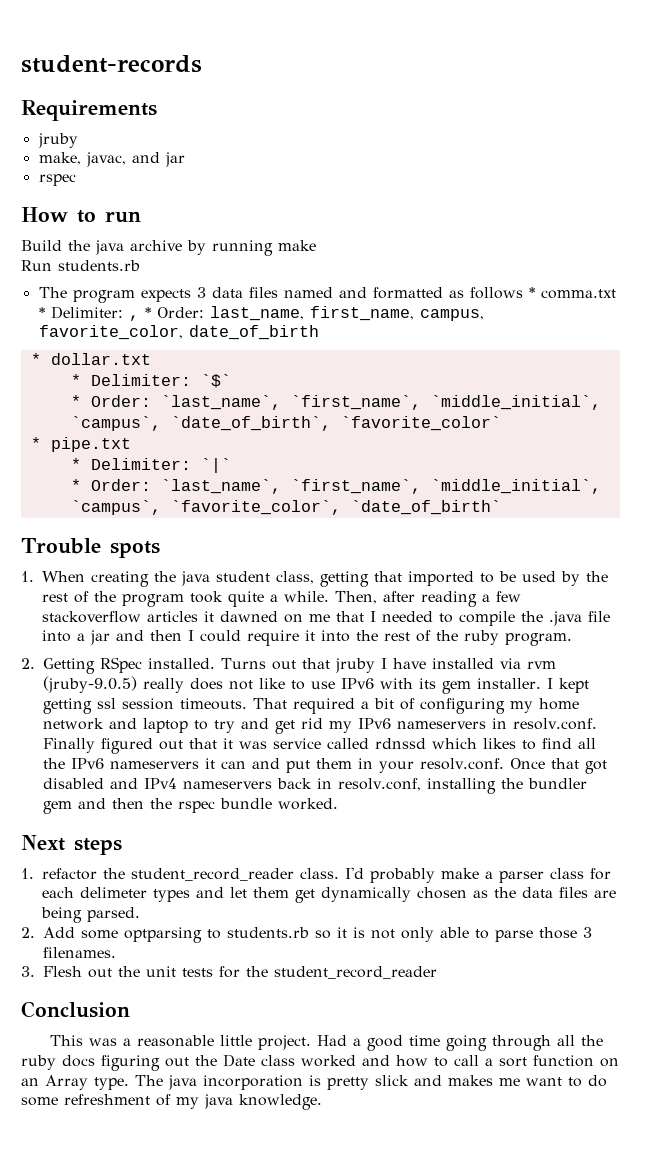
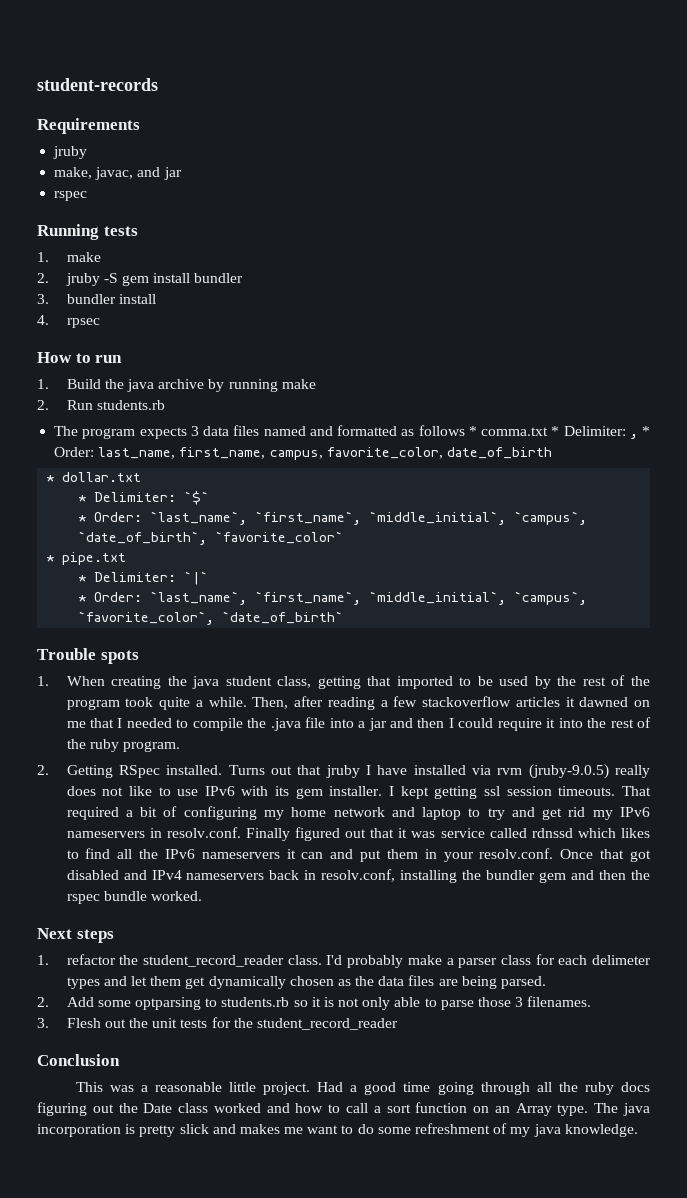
(76, 180) none -> [37,224,138,240] [37,252,101,262] [37,273,244,286] [37,294,156,304] [37,315,100,328] // Running tests // 1. make // 2. jruby -S gem install bundler // 3. bundler install // 4. rpsec
(141, 217) none -> [37,379,49,389] 1.
(316, 245) none -> [37,400,49,410] 2.

